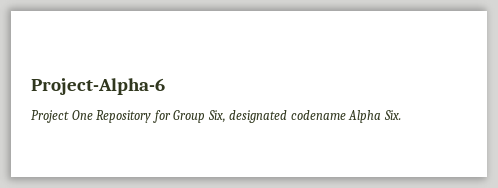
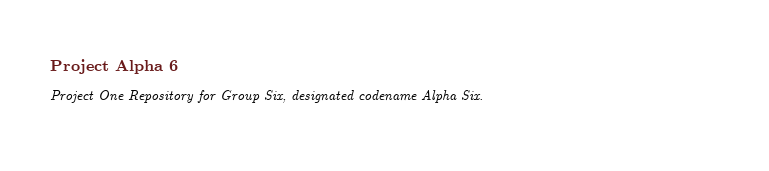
[31,78,165,95] Project-Alpha-6 -> [50,59,178,74] Project Alpha 6

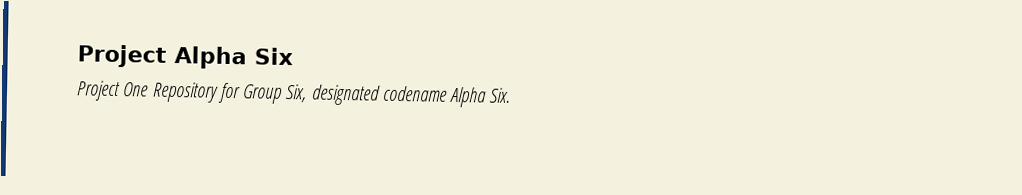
[169,60,178,71] 6 -> [254,47,293,66] Six

